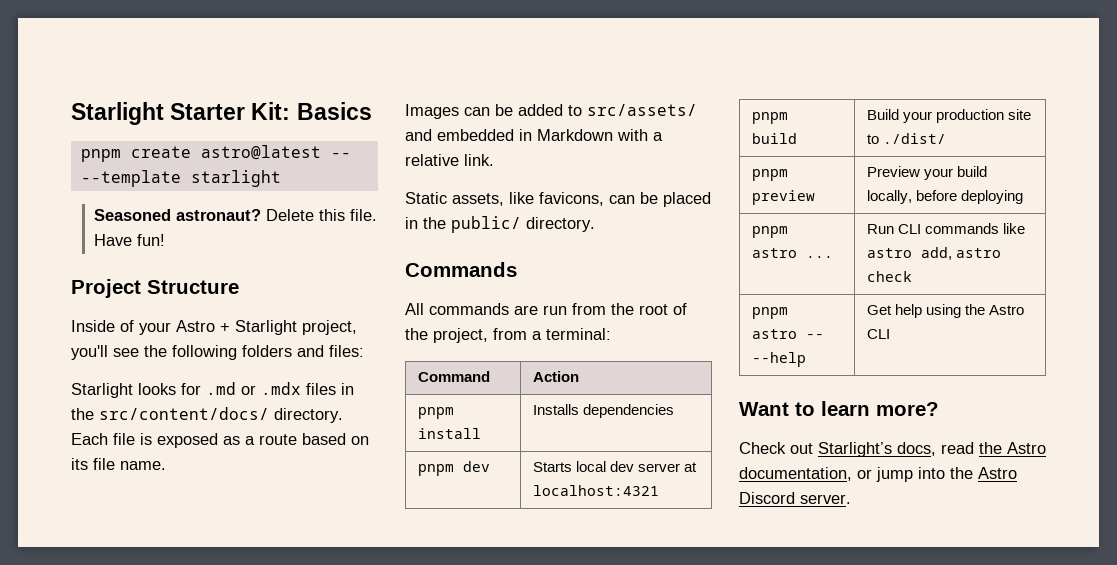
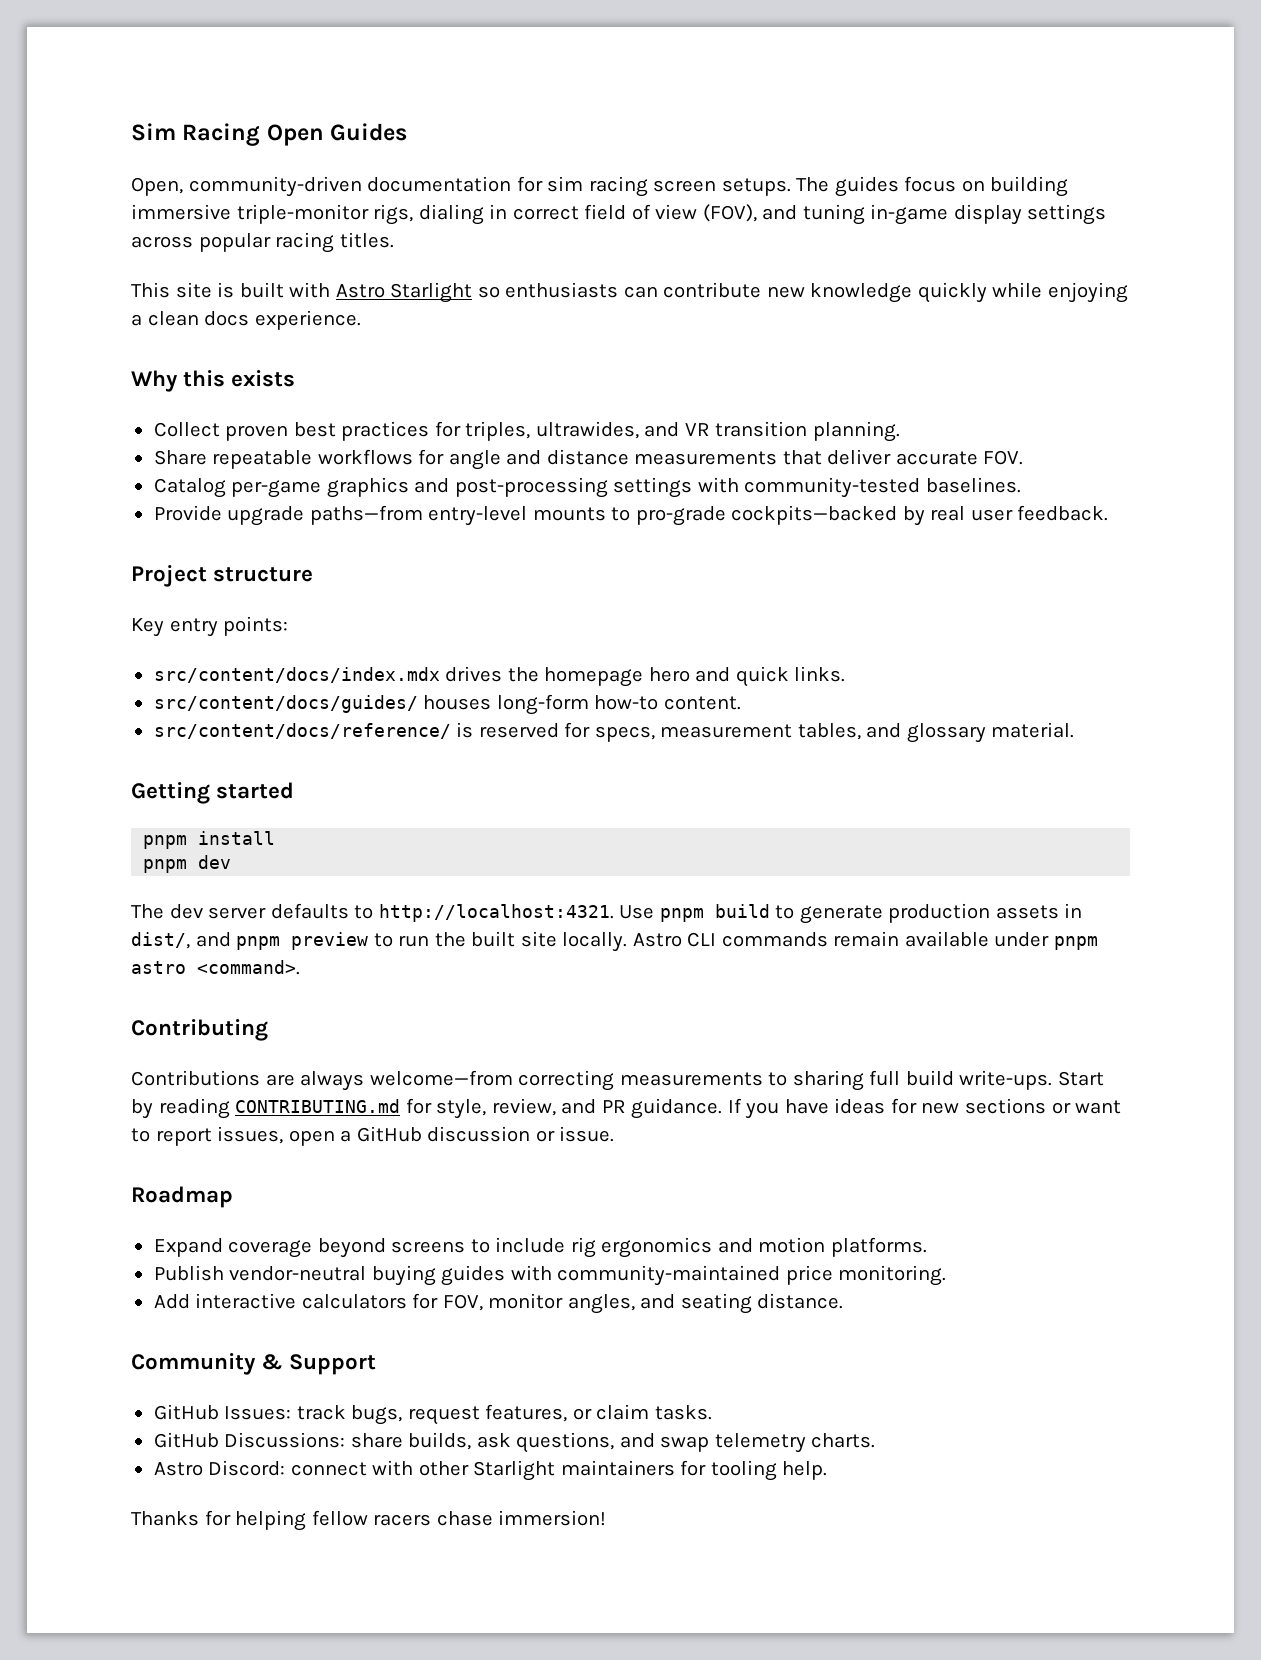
[71,102,372,125] [80,145,351,162] [80,170,281,187] [93,209,377,221] [93,234,165,246] [71,279,239,298] [71,320,357,335] [71,345,364,360] [71,382,354,398] [71,407,343,423] [71,433,369,448] [71,458,166,470] [405,104,697,119] [405,129,663,141] [405,154,494,166] [405,192,711,207] [405,216,595,233] [405,262,517,277] [405,303,687,315] [405,328,611,343] [418,371,491,382] [533,371,580,382] [418,407,455,419] [418,428,482,439] [533,404,675,418] [418,461,491,476] [533,461,698,472] [533,485,660,496] [752,112,789,124] [752,133,798,144] [867,109,1032,123] [867,133,947,144] [752,169,789,181] [752,190,816,205] [867,166,988,180] [867,190,1024,204] [752,226,789,238] [752,248,834,258] [867,223,1026,234] [867,247,1002,260] [867,271,913,282] [752,307,789,319] [752,329,825,339] [752,352,807,367] [867,304,1025,318] [867,329,891,339] [739,401,939,416] [739,442,1046,457] [739,467,1017,482] [739,492,851,504] Starlight Starter Kit: Basics // pnpm create astro@latest -- --template starlight // Seasoned astronaut? Delete this file. Have fun! // Project Structure // Inside of your Astro + Starlight project, you'll see the following folders and files: // Starlight looks for .md or .mdx files in the src/content/docs/ directory. Each file is exposed as a route based on its file name. // Images can be added to src/assets/ and embedded in Markdown with a relative link. // Static assets, like favicons, can be placed in the public/ directory. // Commands // All commands are run from the root of the project, from a terminal: // Command | Action // pnpm install | Installs dependencies // pnpm dev | Starts local dev server at localhost:4321 // pnpm build | Build your production site to ./dist/ // pnpm preview | Preview your build locally, before deploying // pnpm astro ... | Run CLI commands like astro add, astro check // pnpm astro -- --help | Get help using the Astro CLI // Want to learn more? // Check out Starlight’s docs, read the Astro documentation, or jump into the Astro Discord server. -> [131,123,408,146] [131,176,1069,197] [131,204,1107,225] [131,232,394,253] [131,282,1129,303] [131,310,361,330] [131,370,296,392] [153,421,900,442] [153,449,1024,470] [153,477,1021,498] [153,505,1109,526] [131,565,314,587] [131,616,289,637] [153,666,846,687] [153,694,741,715] [153,722,1075,743] [131,782,295,804] [143,831,276,849] [143,855,232,873] [131,903,1083,924] [131,931,1099,952] [131,960,300,975] [131,1019,268,1041] [131,1070,1104,1091] [131,1098,1122,1119] [131,1126,615,1146] [131,1186,233,1208] [153,1237,927,1258] [153,1265,947,1286] [153,1293,844,1314] [131,1353,377,1375] [153,1404,712,1425] [153,1432,876,1453] [153,1460,828,1481] [131,1510,607,1531] Sim Racing Open Guides // Open, community-driven documentation for sim racing screen setups. The guides focus on building immersive triple-monitor rigs, dialing in correct field of view (FOV), and tuning in-game display settings across popular racing titles. // This site is built with Astro Starlight so enthusiasts can contribute new knowledge quickly while enjoying a clean docs experience. // Why this exists // Collect proven best practices for triples, ultrawides, and VR transition planning. // Share repeatable workflows for angle and distance measurements that deliver accurate FOV. // Catalog per-game graphics and post-processing settings with community-tested baselines. // Provide upgrade paths—from entry-level mounts to pro-grade cockpits—backed by real user feedback. // Project structure // Key entry points: // src/content/docs/index.mdx drives the homepage hero and quick links. // src/content/docs/guides/ houses long-form how-to content. // src/content/docs/reference/ is reserved for specs, measurement tables, and glossary material. // Getting started // pnpm install // pnpm dev // The dev server defaults to http://localhost:4321. Use pnpm build to generate production assets in dist/, and pnpm preview to run the built site locally. Astro CLI commands remain available under pnpm astro <command>. // Contributing // Contributions are always welcome—from correcting measurements to sharing full build write-ups. Start by reading CONTRIBUTING.md for style, review, and PR guidance. If you have ideas for new sections or want to report issues, open a GitHub discussion or issue. // Roadmap // Expand coverage beyond screens to include rig ergonomics and motion platforms. // Publish vendor-neutral buying guides with community-maintained price monitoring. // Add interactive calculators for FOV, monitor angles, and seating distance. // Community & Support // GitHub Issues: track bugs, request features, or claim tasks. // GitHub Discussions: share builds, ask questions, and swap telemetry charts. // Astro Discord: connect with other Starlight maintainers for tooling help. // Thanks for helping fellow racers chase immersion!

